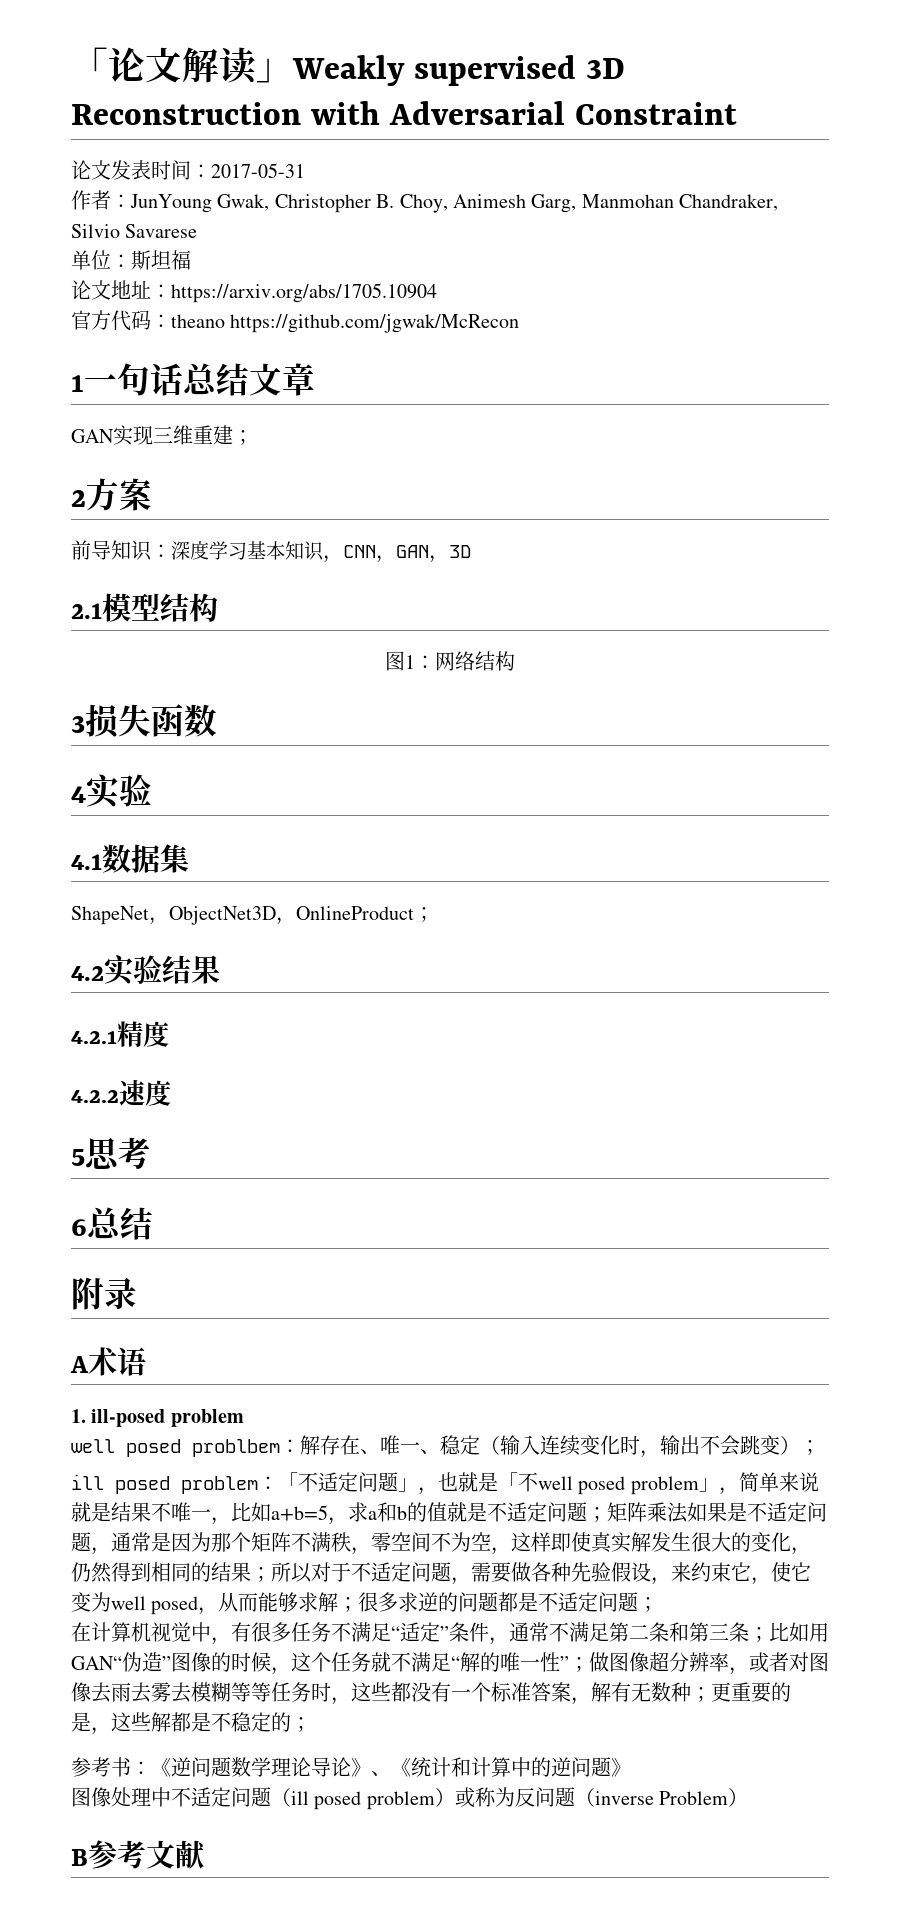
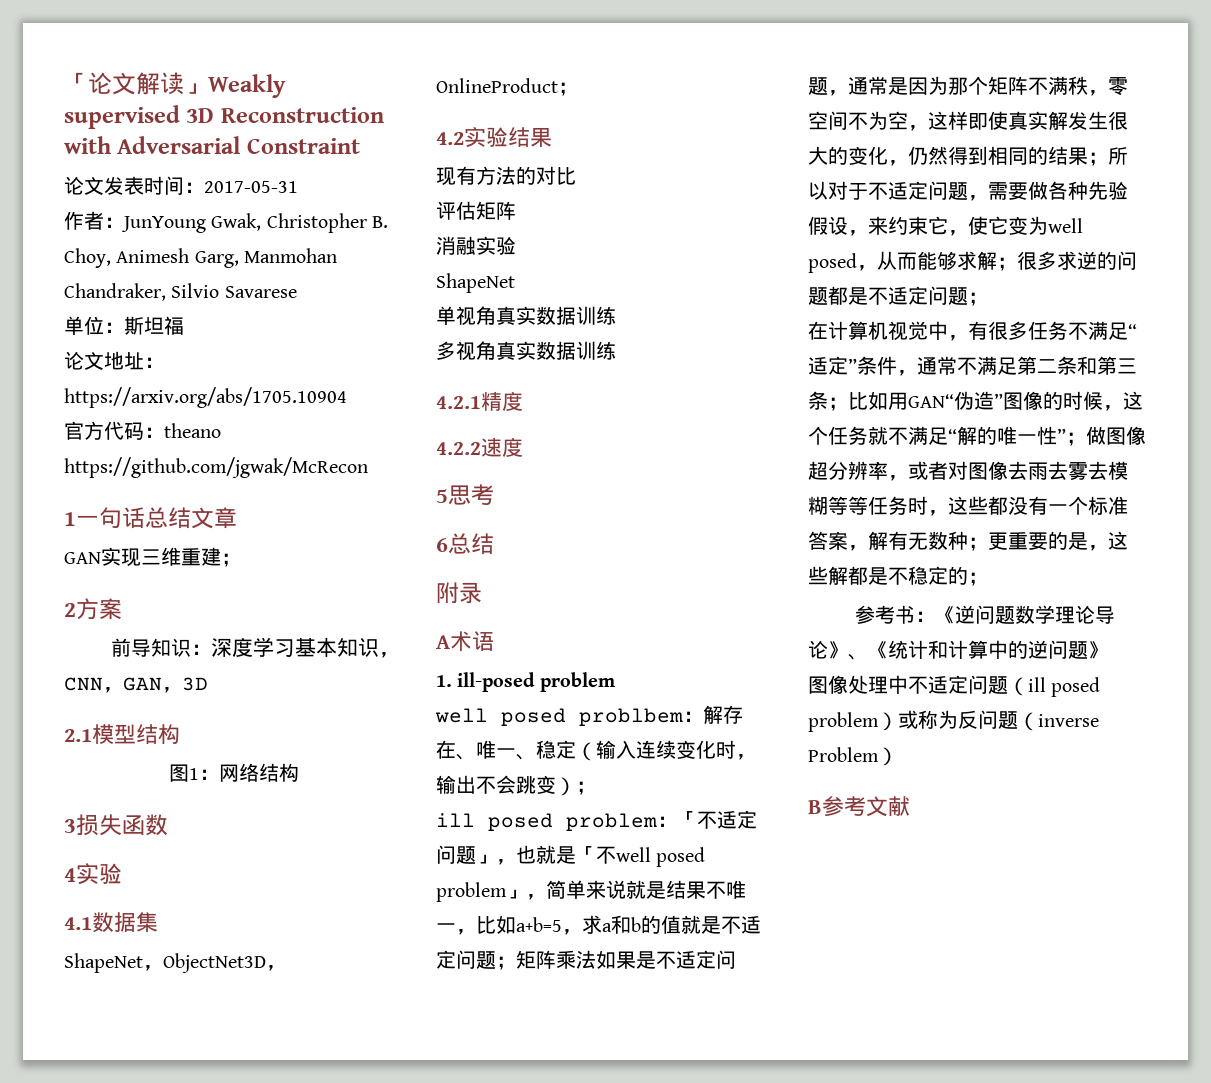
(220, 969) none -> [436,166,576,186] [436,201,516,220] [436,236,516,255] [436,273,515,293] [436,306,616,326] [436,341,616,361] // 现有方法的对比 // 评估矩阵 // 消融实验 // ShapeNet // 单视角真实数据训练 // 多视角真实数据训练

